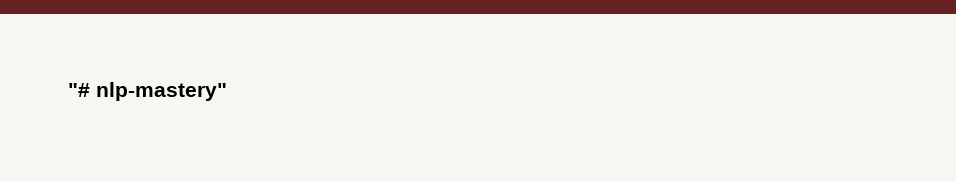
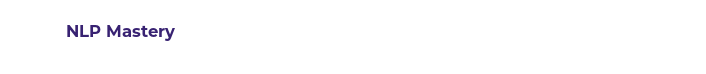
[68,82,227,101] "# nlp-mastery" -> [66,25,175,41] NLP Mastery

